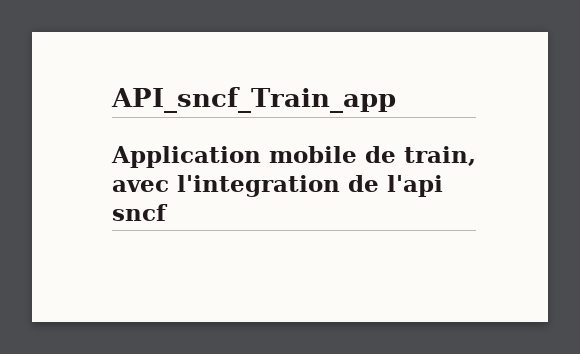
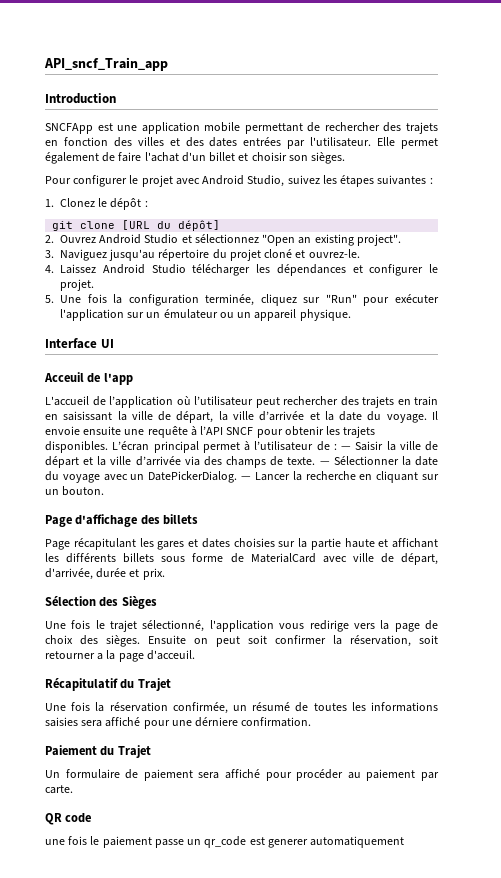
[111,146,476,168] [112,175,443,197] [112,204,168,221] Application mobile de train, avec l'integration de l'api sncf -> [45,93,116,104] [45,122,438,134] [45,137,439,149] [45,152,346,164] [45,175,433,187] [45,198,148,210] [52,220,221,231] [45,234,401,246] [45,249,360,261] [45,264,438,276] [60,279,94,291] [45,294,439,306] [60,309,351,321] [45,338,114,349] [44,372,133,385] [45,396,438,408] [45,411,438,423] [45,426,376,438] [45,441,438,453] [45,456,438,468] [45,471,439,483] [45,486,105,496] [45,514,199,527] [45,538,438,550] [45,553,439,565] [45,568,165,580] [45,596,157,609] [45,620,439,632] [45,635,438,647] [45,650,195,662] [45,678,171,691] [45,702,438,714] [45,717,312,729] [45,745,151,758] [45,769,439,781] [45,785,73,794] [45,813,92,825] [45,836,405,848] Introduction // SNCFApp est une application mobile permettant de rechercher des trajets en fonction des villes et des dates entrées par l'utilisateur. Elle permet également de faire l'achat d'un billet et choisir son sièges. // Pour configurer le projet avec Android Studio, suivez les étapes suivantes : // 1. Clonez le dépôt : // git clone [URL du dépôt] // 2. Ouvrez Android Studio et sélectionnez "Open an existing project". // 3. Naviguez jusqu'au répertoire du projet cloné et ouvrez-le. // 4. Laissez Android Studio télécharger les dépendances et configurer le projet. // 5. Une fois la configuration terminée, cliquez sur "Run" pour exécuter l'application sur un émulateur ou un appareil physique. // Interface UI // Acceuil de l'app // L'accueil de l’application où l’utilisateur peut rechercher des trajets en train en saisissant la ville de départ, la ville d’arrivée et la date du voyage. Il envoie ensuite une requête à l’API SNCF pour obtenir les trajets disponibles. L’écran principal permet à l’utilisateur de : — Saisir la ville de départ et la ville d’arrivée via des champs de texte. — Sélectionner la date du voyage avec un DatePickerDialog. — Lancer la recherche en cliquant sur un bouton. // Page d'affichage des billets // Page récapitulant les gares et dates choisies sur la partie haute et affichant les différents billets sous forme de MaterialCard avec ville de départ, d'arrivée, durée et prix. // Sélection des Sièges // Une fois le trajet sélectionné, l'application vous redirige vers la page de choix des sièges. Ensuite on peut soit confirmer la réservation, soit retourner a la page d'acceuil. // Récapitulatif du Trajet // Une fois la réservation confirmée, un résumé de toutes les informations saisies sera affiché pour une dérniere confirmation. // Paiement du Trajet // Un formulaire de paiement sera affiché pour procéder au paiement par carte. // QR code // une fois le paiement passe un qr_code est generer automatiquement

